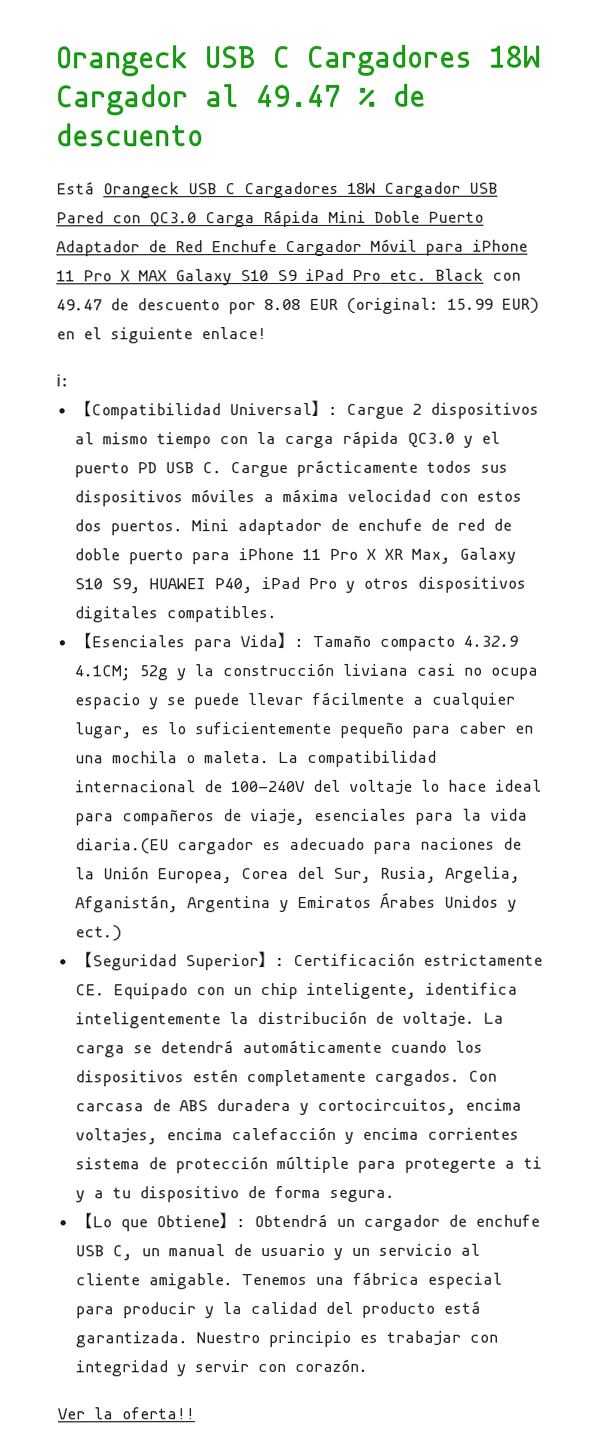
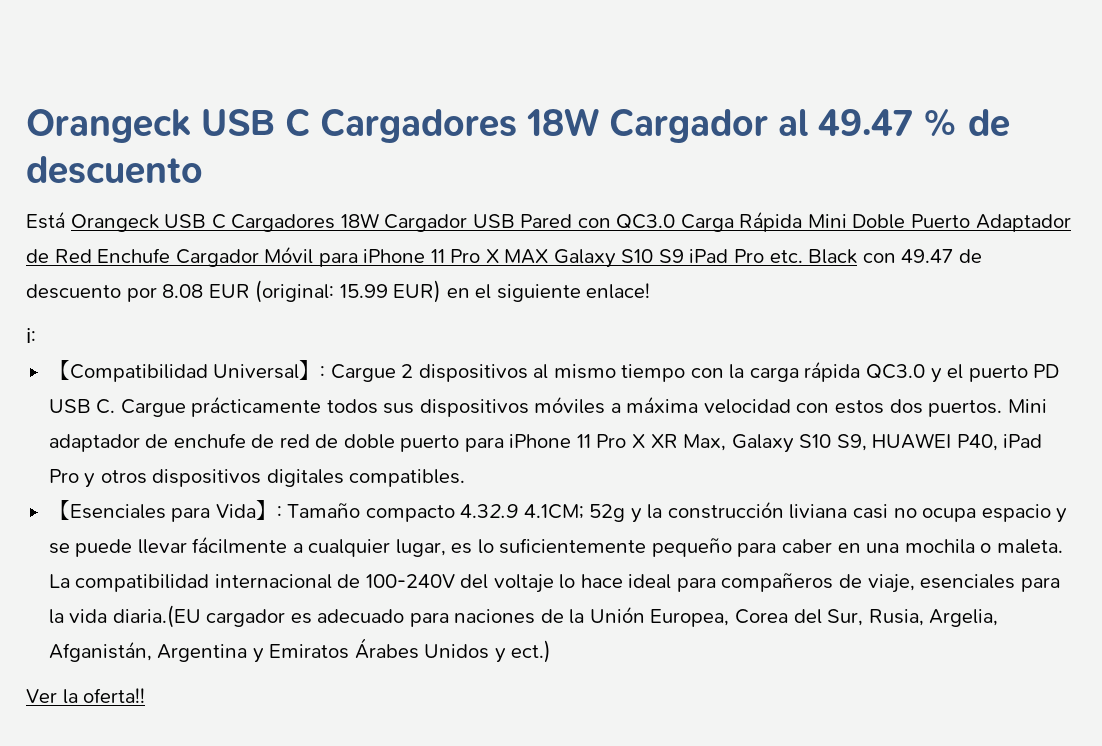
[75,951,544,971] [75,982,519,1000] [75,1010,505,1029] [75,1039,484,1058] [75,1069,498,1087] [75,1098,523,1116] [75,1126,520,1145] [75,1155,543,1174] [75,1185,396,1203] [75,1212,541,1232] [75,1243,481,1261] [75,1271,503,1290] [75,1300,482,1319] [75,1330,499,1348] [75,1358,369,1377] // 【Seguridad Superior】: Certificación estrictamente CE. Equipado con un chip inteligente, identifica inteligentemente la distribución de voltaje. La carga se detendrá automáticamente cuando los dispositivos estén completamente cargados. Con carcasa de ABS duradera y cortocircuitos, encima voltajes, encima calefacción y encima corrientes sistema de protección múltiple para protegerte a ti y a tu dispositivo de forma segura. // 【Lo que Obtiene】: Obtendrá un cargador de enchufe USB C, un manual de usuario y un servicio al cliente amigable. Tenemos una fábrica especial para producir y la calidad del producto está garantizada. Nuestro principio es trabajar con integridad y servir con corazón. -> (552, 651) none

